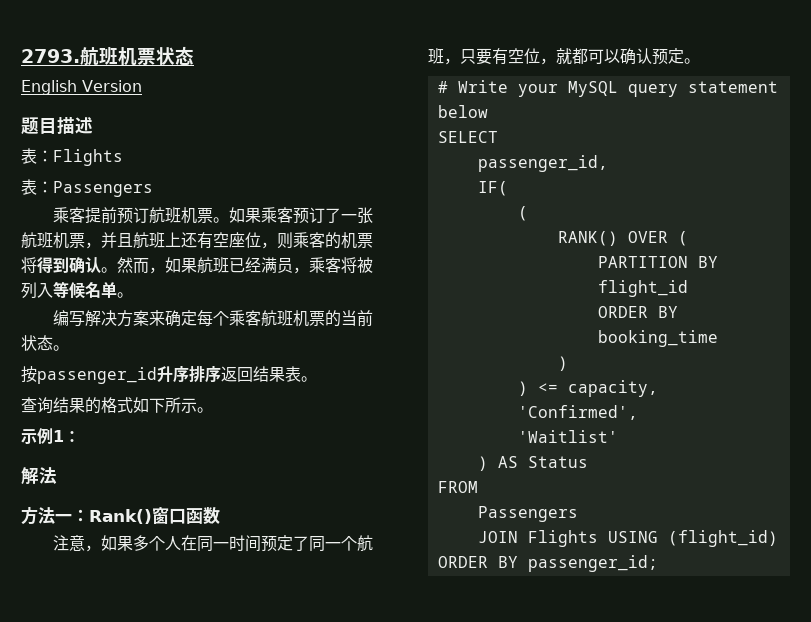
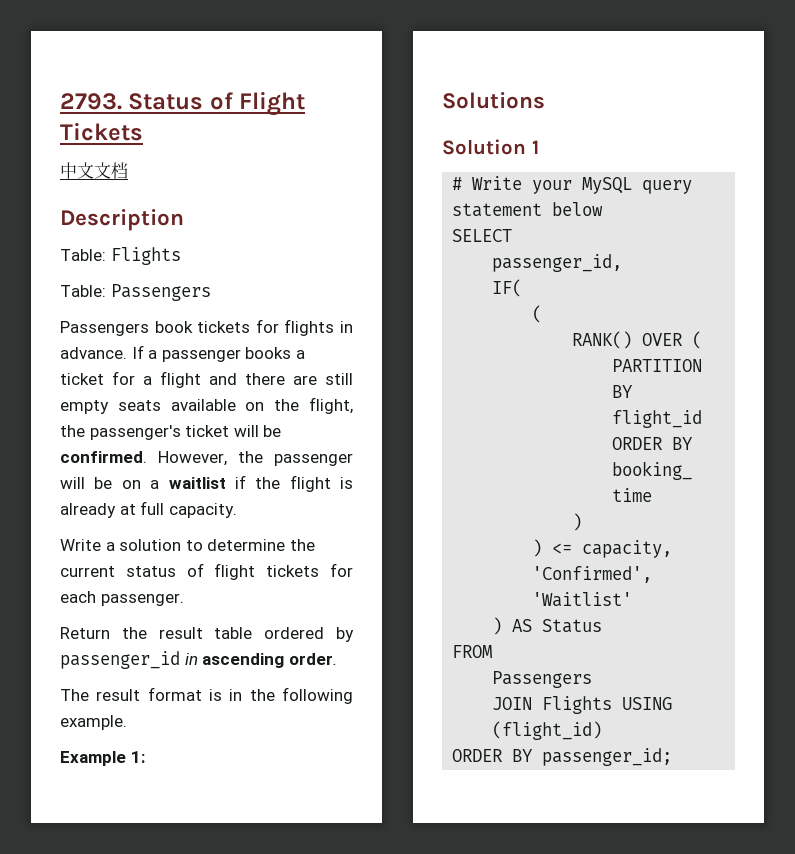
[80,46,194,66] [21,80,142,95] [21,117,93,134] [21,148,53,164] 航班机票状态 // English Version // 题目描述 // 表： -> [128,91,306,116] [60,122,143,141] [60,162,128,179] [60,209,184,231] [60,249,106,261] Status of Flight Tickets // 中文文档 // Description // Table:
[21,179,153,197] [53,207,374,224] [21,232,373,249] [21,257,373,274] [21,281,133,299] [53,310,374,327] [21,335,69,351] [21,366,317,384] [21,397,213,414] [21,428,80,444] [21,467,57,485] [21,506,220,525] [53,535,374,552] [428,48,700,65] 表：Passengers // 乘客提前预订航班机票。如果乘客预订了一张航班机票，并且航班上还有空座位，则乘客的机票将得到确认。然而，如果航班已经满员，乘客将被列入等候名单。 // 编写解决方案来确定每个乘客航班机票的当前状态。 // 按passenger_id升序排序返回结果表。 // 查询结果的格式如下所示。 // 示例1： // 解法 // 方法一：Rank()窗口函数 // 注意，如果多个人在同一时间预定了同一个航班，只要有空位，就都可以确认预定。 -> [60,284,211,301] [60,319,353,336] [60,345,305,362] [60,371,353,388] [60,397,354,414] [60,425,282,440] [60,451,353,466] [60,475,353,492] [60,501,237,518] [60,539,315,551] [60,563,354,580] [60,591,184,606] [60,627,355,642] [60,651,337,669] [60,687,353,704] [60,715,127,730] [60,751,145,766] [442,92,545,109] [442,139,539,155] Table: Passengers // Passengers book tickets for flights in advance. If a passenger books a ticket for a flight and there are still empty seats available on the flight, the passenger's ticket will be confirmed. However, the passenger will be on a waitlist if the flight is already at full capacity. // Write a solution to determine the current status of flight tickets for each passenger. // Return the result table ordered by passenger_id in ascending order. // The result format is in the following example. // Example 1: // Solutions // Solution 1

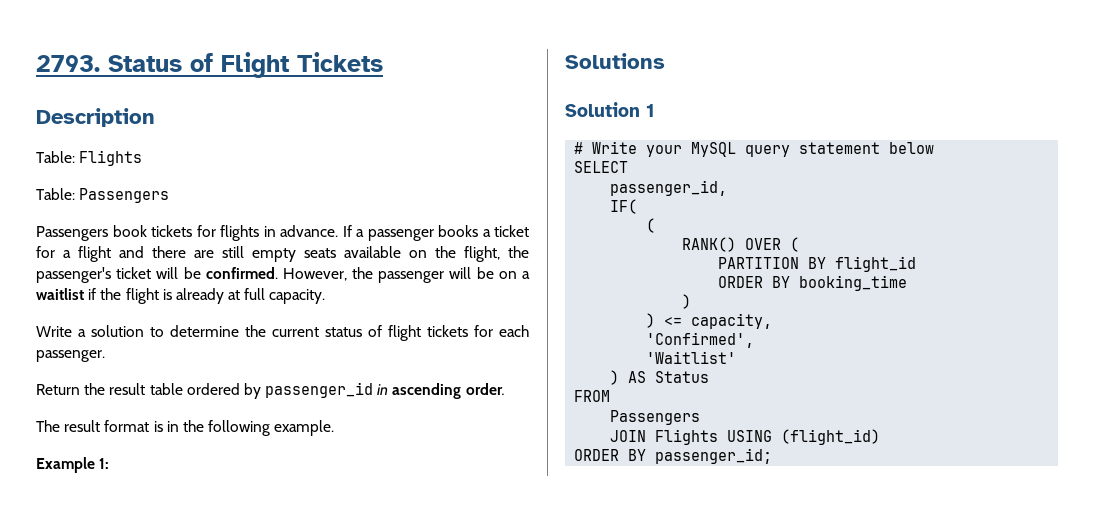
[60,162,128,179] // 中文文档 -> (383, 62) none

